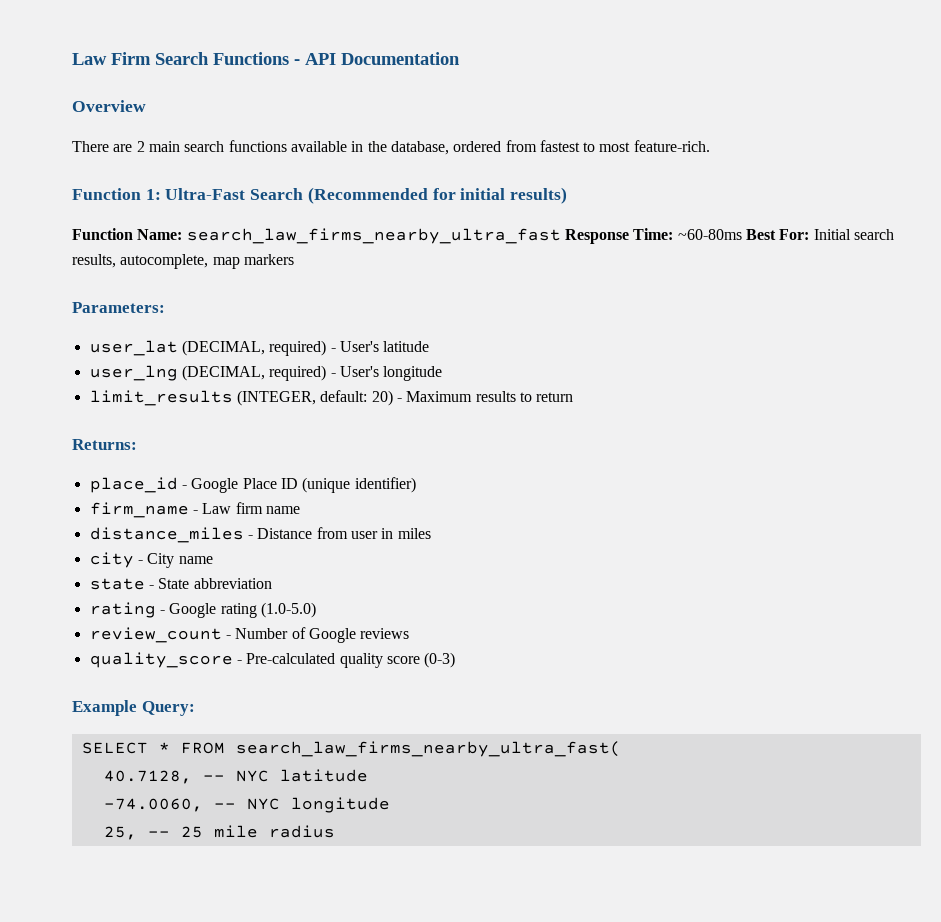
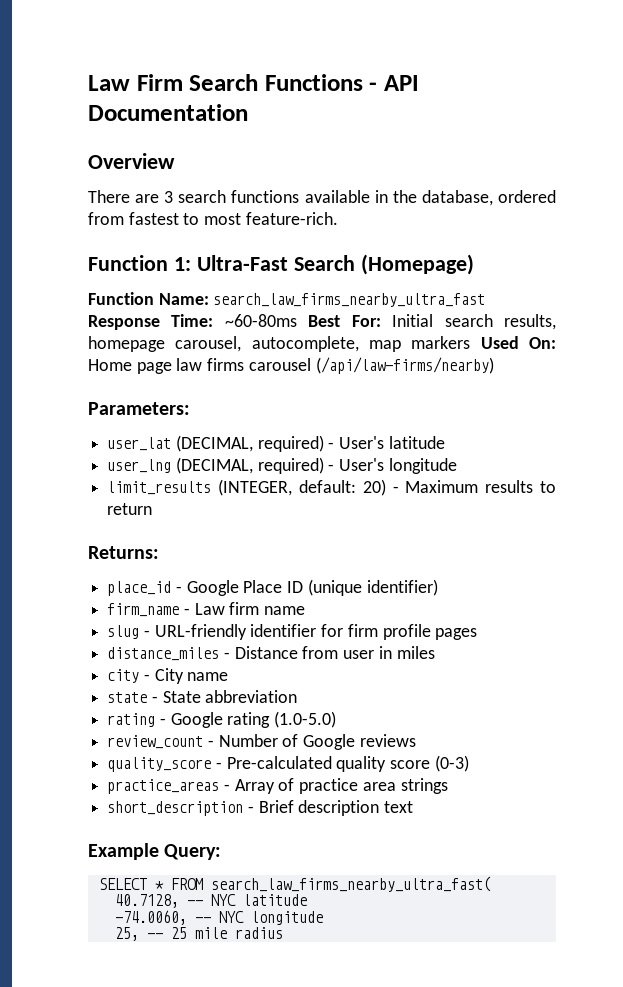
[136,141,180,152] 2 main -> [164,191,174,203] 3
[307,187,568,204] (Recommended for initial results) -> [360,254,474,275] (Homepage)
(116, 261) none -> [88,336,242,352] homepage carousel,
(294, 259) none -> [480,336,556,349] [88,357,494,374] Used On: Home page law firms carousel (/api/law-firms/nearby)
(300, 510) none -> [107,624,478,640] // slug - URL-friendly identifier for firm profile pages
(456, 660) none -> [107,778,448,794] [107,800,414,816] // practice_areas - Array of practice area strings // short_description - Brief description text

